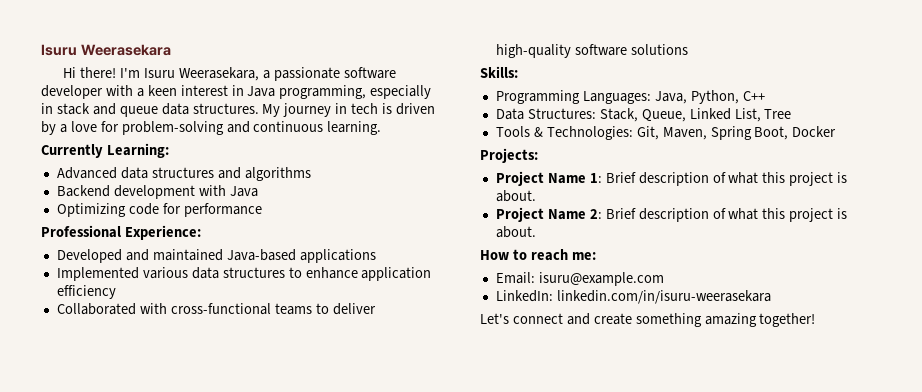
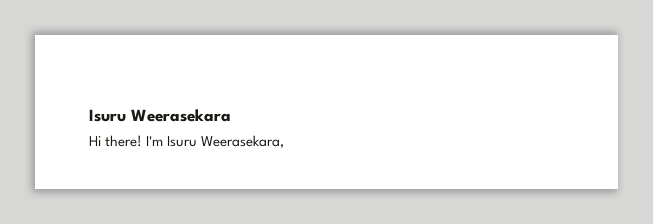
[262,67,396,81] [41,85,432,99] [41,103,436,117] [41,121,382,135] [41,143,169,158] [56,167,311,181] [56,185,258,199] [56,203,262,217] [41,225,201,240] [56,249,376,263] [56,267,432,281] [56,285,116,299] [56,303,376,315] [495,44,688,58] [480,66,518,78] [495,90,765,104] [495,108,792,122] [495,126,837,140] [480,148,538,163] [495,171,848,186] [495,190,536,202] [495,207,848,222] [495,226,536,238] [480,249,596,261] [495,272,664,286] [495,290,771,304] [480,313,816,327] a passionate software developer with a keen interest in Java programming, especially in stack and queue data structures. My journey in tech is driven by a love for problem-solving and continuous learning. // Currently Learning: // Advanced data structures and algorithms // Backend development with Java // Optimizing code for performance // Professional Experience: // Developed and maintained Java-based applications // Implemented various data structures to enhance application efficiency // Collaborated with cross-functional teams to deliver high-quality software solutions // Skills: // Programming Languages: Java, Python, C++ // Data Structures: Stack, Queue, Linked List, Tree // Tools & Technologies: Git, Maven, Spring Boot, Docker // Projects: // Project Name 1: Brief description of what this project is about. // Project Name 2: Brief description of what this project is about. // How to reach me: // Email: isuru@example.com // LinkedIn: linkedin.com/in/isuru-weerasekara // Let's connect and create something amazing together! -> (285, 141) none

